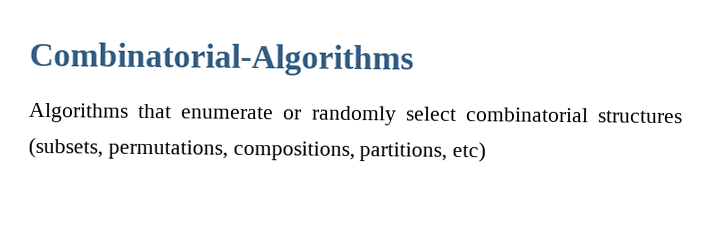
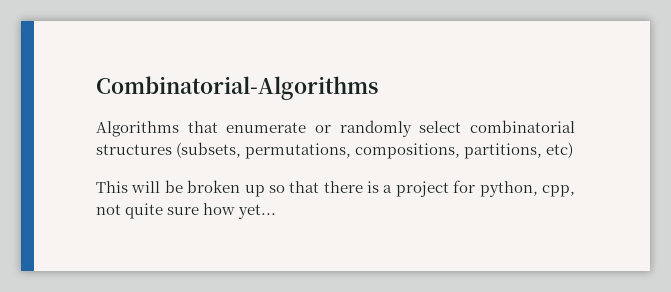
(487, 152) none -> [96,180,575,197] [96,203,277,219] // This will be broken up so that there is a project for python, cpp, not quite sure how yet...

